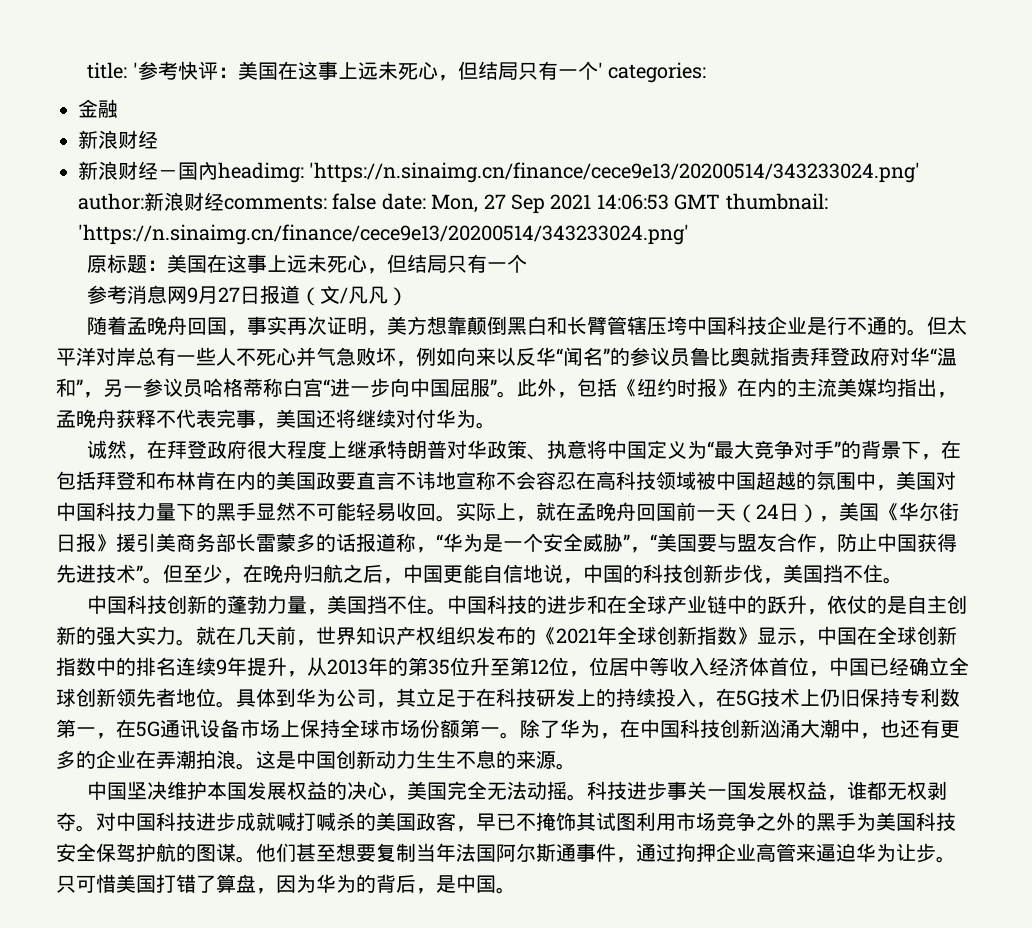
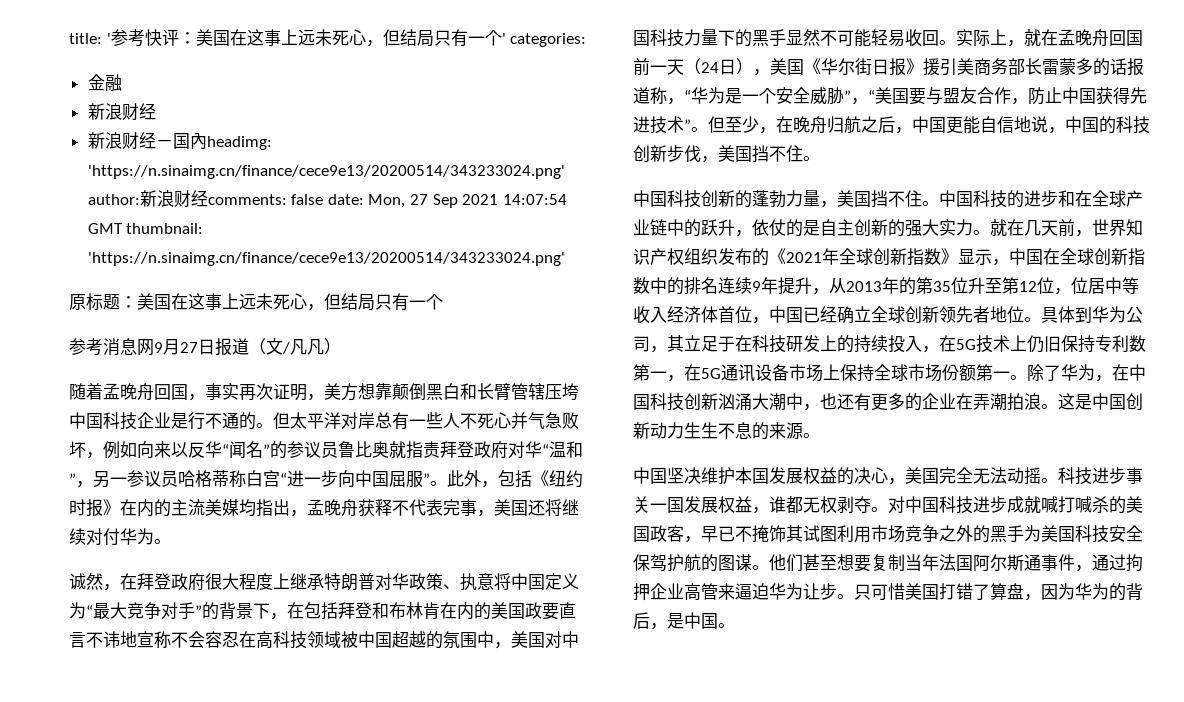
[596,194,669,210] 14:06:53 -> [502,194,567,205] 14:07:54

